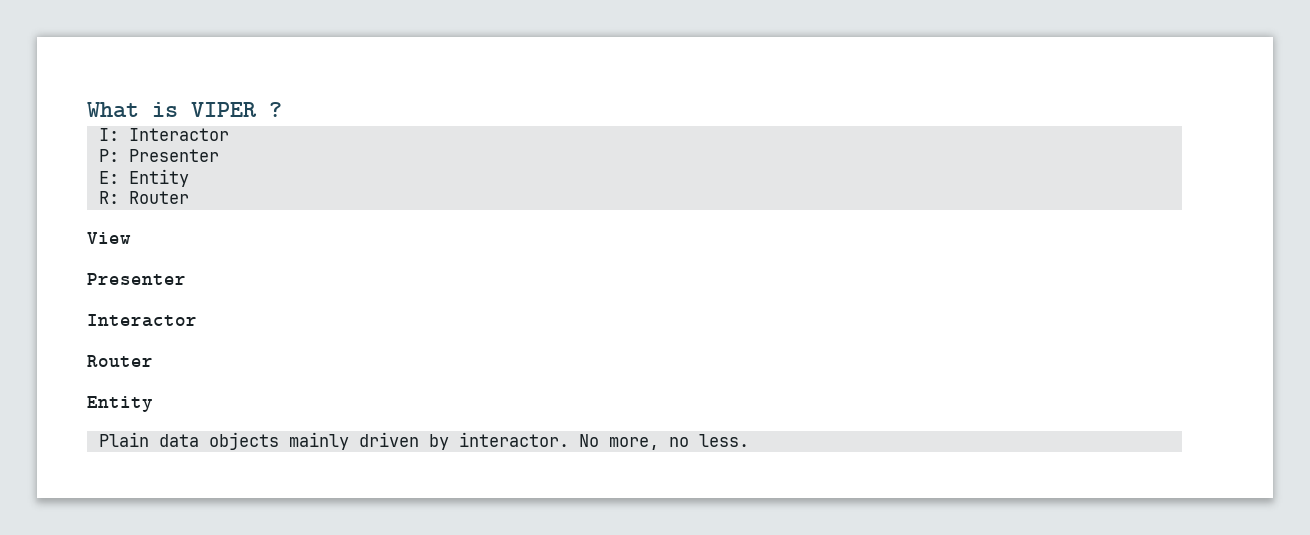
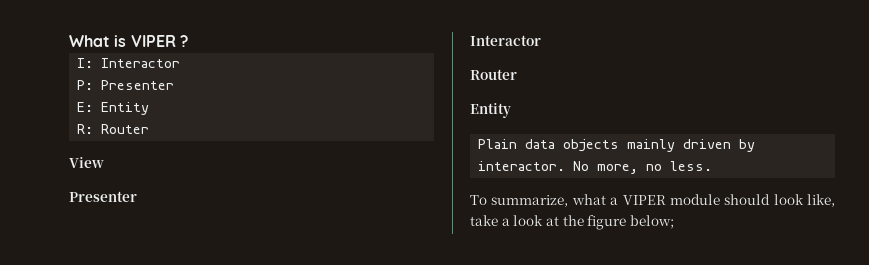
(749, 440) none -> [470,194,835,207] [470,215,674,230] // To summarize, what a VIPER module should look like, take a look at the figure below;

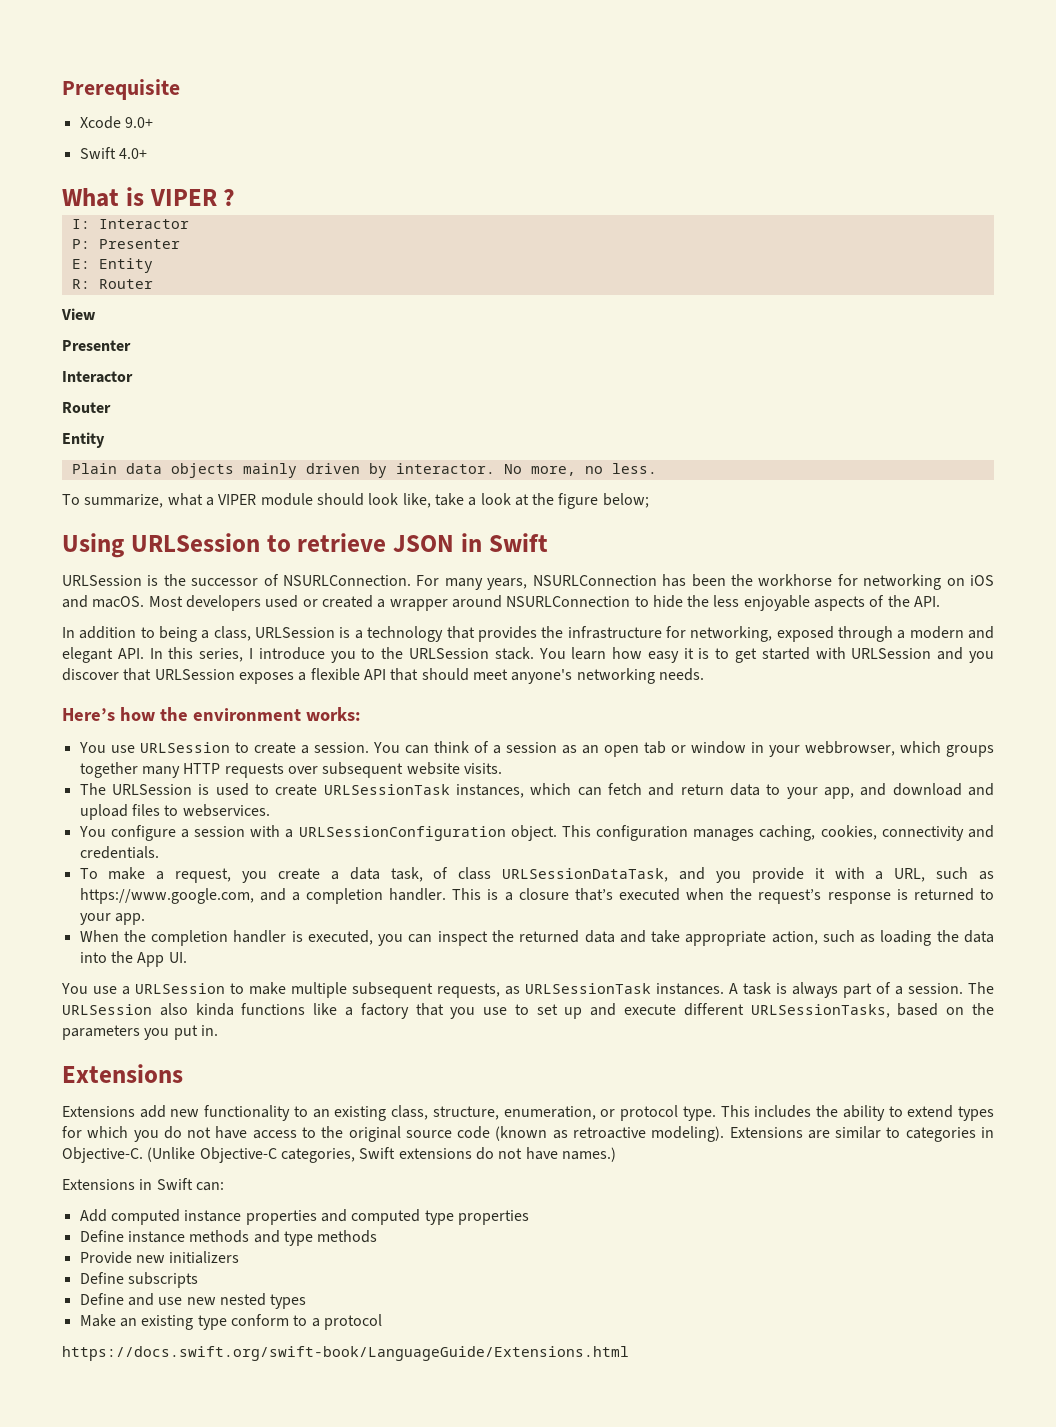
(69, 41) none -> [62,79,180,100] [79,116,153,129] [79,147,147,159] Prerequisite // Xcode 9.0+ // Swift 4.0+ //
(674, 222) none -> [62,533,548,558] [62,574,994,590] [62,595,941,611] [62,626,995,642] [62,647,994,663] [62,668,704,684] [62,707,361,721] [78,741,994,757] [79,762,502,778] [79,783,994,799] [79,804,270,820] [78,825,994,841] [79,846,159,859] [79,867,995,883] [79,888,994,904] [79,913,145,925] [79,930,994,946] [79,951,187,967] [61,982,994,998] [62,1003,994,1019] [62,1025,218,1040] [62,1064,183,1083] [62,1105,994,1121] [62,1126,995,1142] [62,1147,616,1163] [62,1178,224,1191] [79,1209,529,1225] [79,1230,378,1246] [79,1251,240,1264] [79,1272,198,1288] [79,1293,307,1309] [79,1314,382,1330] [62,1346,629,1361] // Using URLSession to retrieve JSON in Swift // URLSession is the successor of NSURLConnection. For many years, NSURLConnection has been the workhorse for networking on iOS and macOS. Most developers used or created a wrapper around NSURLConnection to hide the less enjoyable aspects of the API. // In addition to being a class, URLSession is a technology that provides the infrastructure for networking, exposed through a modern and elegant API. In this series, I introduce you to the URLSession stack. You learn how easy it is to get started with URLSession and you discover that URLSession exposes a flexible API that should meet anyone's networking needs. // Here’s how the environment works: // You use URLSession to create a session. You can think of a session as an open tab or window in your webbrowser, which groups together many HTTP requests over subsequent website visits. // The URLSession is used to create URLSessionTask instances, which can fetch and return data to your app, and download and upload files to webservices. // You configure a session with a URLSessionConfiguration object. This configuration manages caching, cookies, connectivity and credentials. // To make a request, you create a data task, of class URLSessionDataTask, and you provide it with a URL, such as https://www.google.com, and a completion handler. This is a closure that’s executed when the request’s response is returned to your app. // When the completion handler is executed, you can inspect the returned data and take appropriate action, such as loading the data into the App UI. // You use a URLSession to make multiple subsequent requests, as URLSessionTask instances. A task is always part of a session. The URLSession also kinda functions like a factory that you use to set up and execute different URLSessionTasks, based on the parameters you put in. // Extensions // Extensions add new functionality to an existing class, structure, enumeration, or protocol type. This includes the ability to extend types for which you do not have access to the original source code (known as retroactive modeling). Extensions are similar to categories in Objective-C. (Unlike Objective-C categories, Swift extensions do not have names.) // Extensions in Swift can: // Add computed instance properties and computed type properties // Define instance methods and type methods // Provide new initializers // Define subscripts // Define and use new nested types // Make an existing type conform to a protocol // https://docs.swift.org/swift-book/LanguageGuide/Extensions.html

